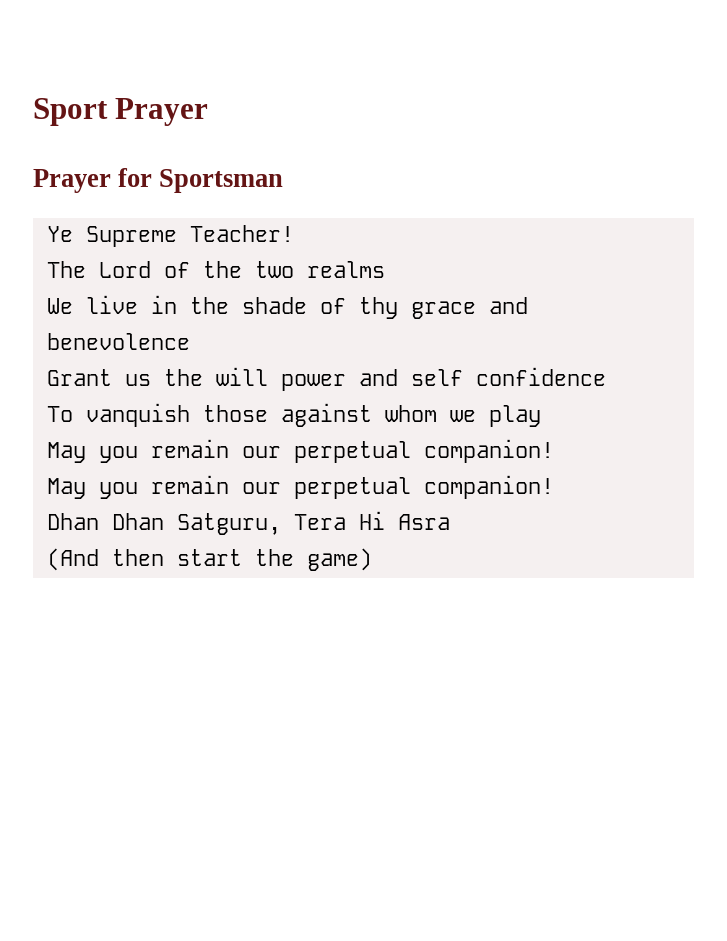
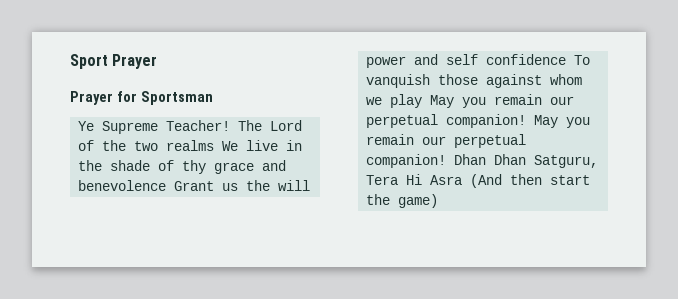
(294, 233) // -> (231, 125) none
(385, 269) // -> (215, 145) none
(190, 341) // -> (167, 185) none
(606, 376) // -> (567, 59) none
[46,439,554,463] [46,475,554,499] // May you remain our perpetual companion! // May you remain our perpetual companion! // -> [430,94,575,108] [366,114,591,128] [366,134,527,148] [366,154,447,168] May you remain our perpetual companion! May you remain our perpetual companion!
(450, 522) // -> (463, 180) none

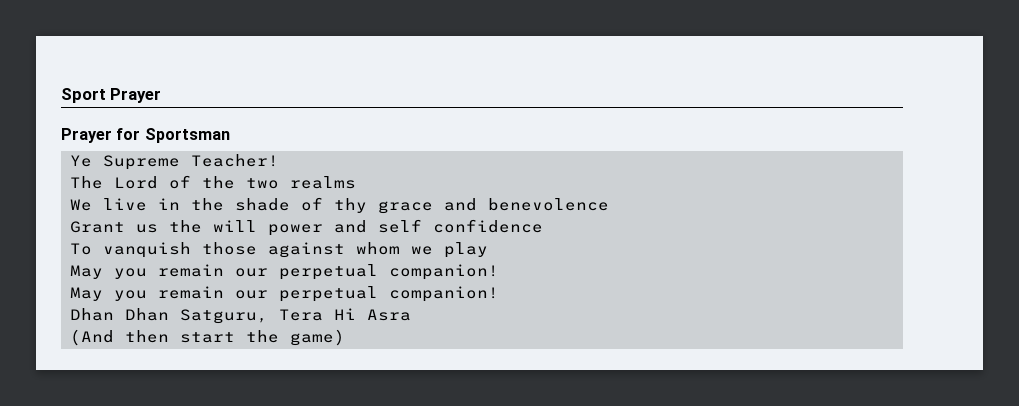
(231, 125) none -> (279, 160) //
(215, 145) none -> (356, 182) //
(167, 185) none -> (609, 204) //
(567, 59) none -> (543, 226) //
[430,94,575,108] [366,114,591,128] [366,134,527,148] [366,154,447,168] May you remain our perpetual companion! May you remain our perpetual companion! -> [70,264,499,280] [70,286,499,302] // May you remain our perpetual companion! // May you remain our perpetual companion! //
(463, 180) none -> (411, 315) //

